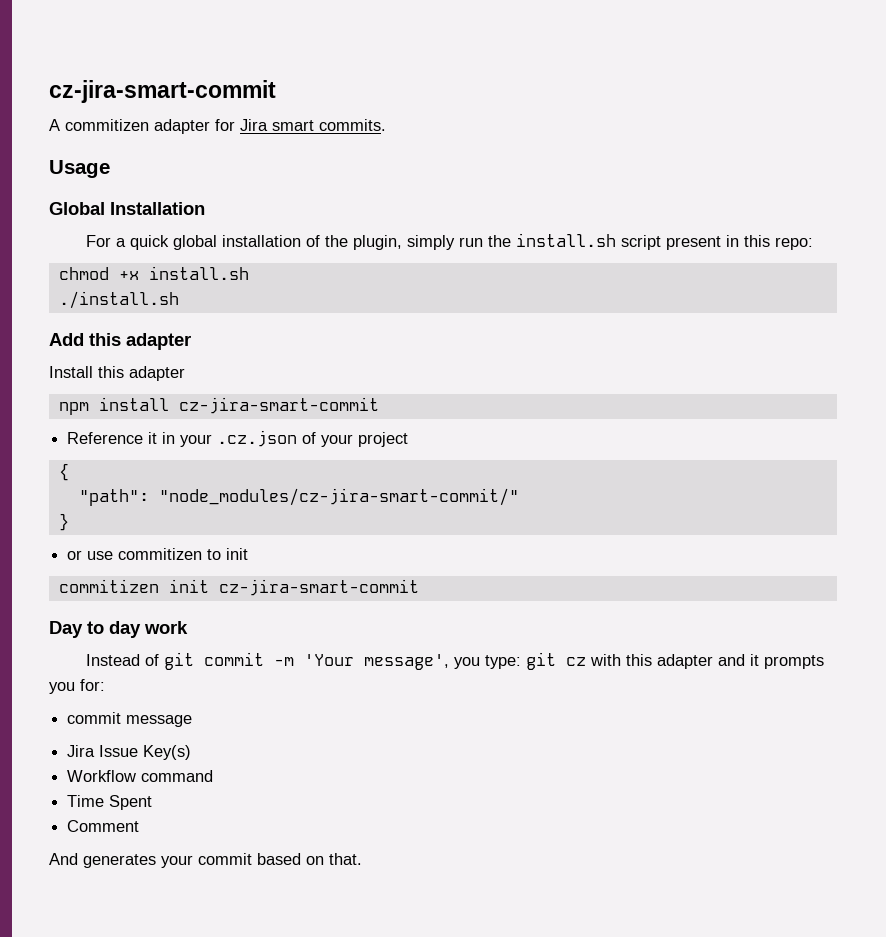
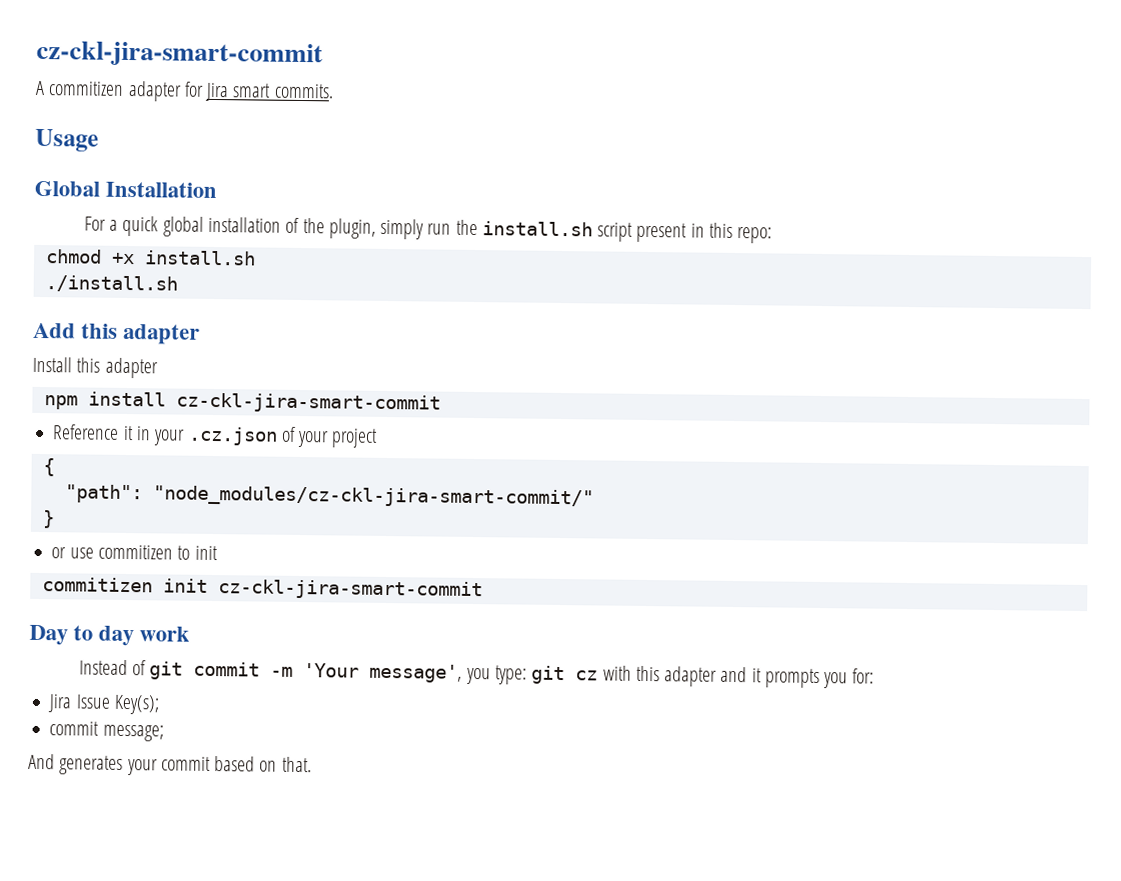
[49,80,276,103] cz-jira-smart-commit -> [36,40,323,68] cz-ckl-jira-smart-commit
[178,397,379,414] cz-jira-smart-commit -> [175,392,441,414] cz-ckl-jira-smart-commit
[158,488,519,506] "node_modules/cz-jira-smart-commit/" -> [152,485,594,509] "node_modules/cz-ckl-jira-smart-commit/"
[218,579,419,596] cz-jira-smart-commit -> [217,579,483,601] cz-ckl-jira-smart-commit
[67,712,193,727] // commit message -> (875, 676) none
[143,745,192,760] [67,770,214,782] [67,795,153,810] [67,820,140,832] Key(s) // Workflow command // Time Spent // Comment -> [113,694,160,715] [49,721,164,742] Key(s); // commit message;

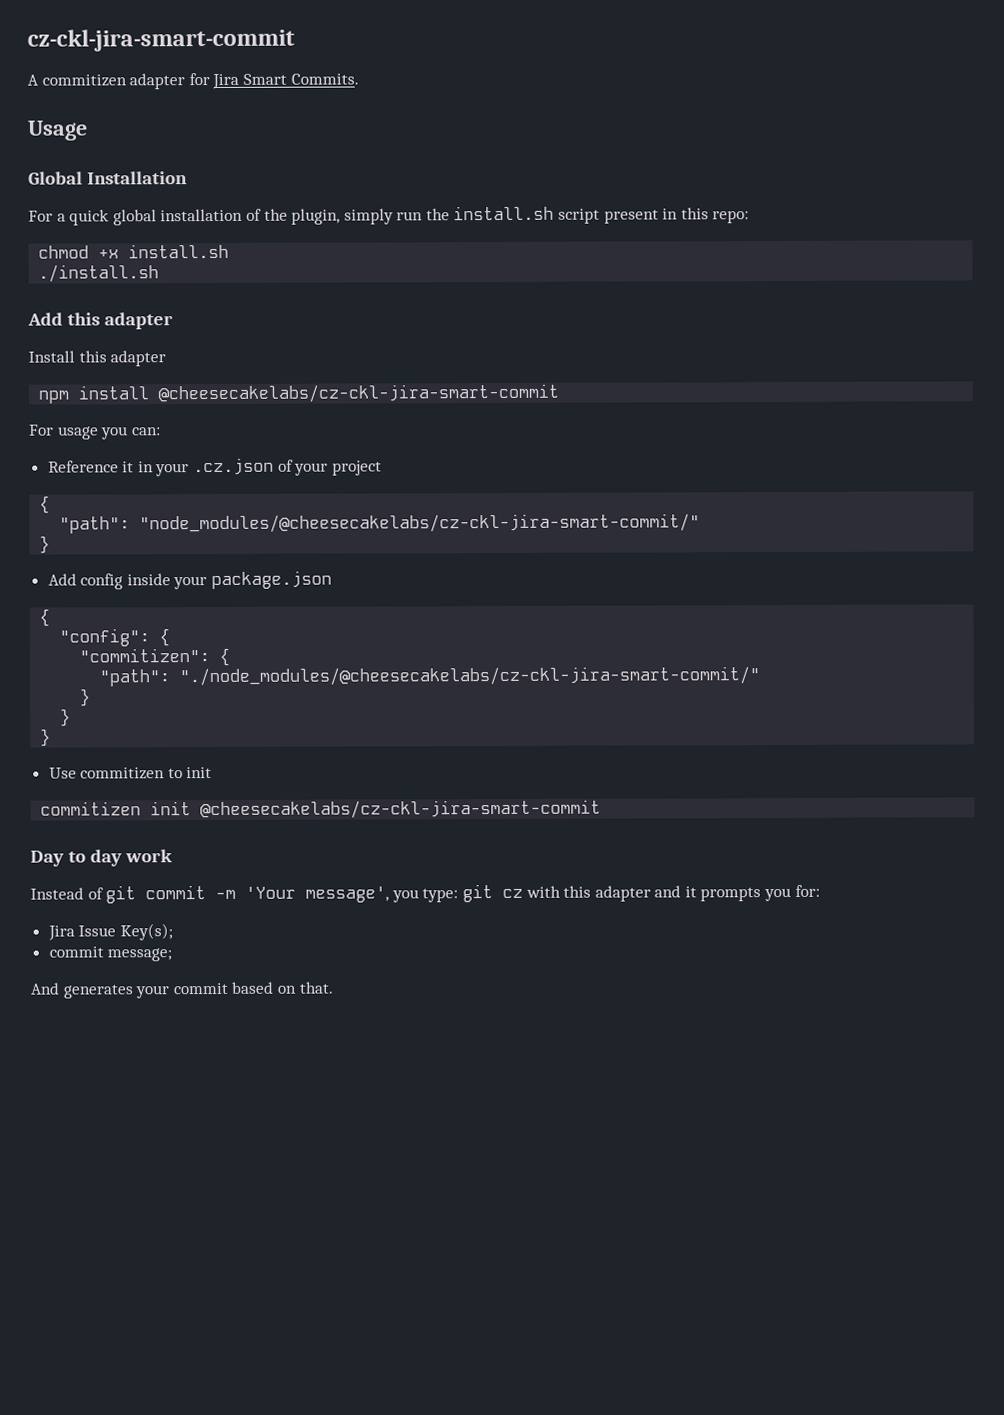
[232,83,334,99] smart commits. -> [242,73,359,85] Smart Commits.
[175,392,441,414] cz-ckl-jira-smart-commit -> [158,383,560,404] [29,424,161,440] @cheesecakelabs/cz-ckl-jira-smart-commit // For usage you can:
[152,485,594,509] [41,510,55,529] [51,547,94,559] "node_modules/cz-ckl-jira-smart-commit/" // } // or use -> [139,513,701,534] [39,535,51,554] [47,570,333,590] [39,608,51,627] [59,628,171,647] [79,647,231,666] [99,666,761,687] [79,688,91,707] [60,708,72,727] [40,728,52,747] [48,767,77,779] "node_modules/@cheesecakelabs/cz-ckl-jira-smart-commit/" // } // Add config inside your package.json // { // "config": { // "commitizen": { // "path": "./node_modules/@cheesecakelabs/cz-ckl-jira-smart-commit/" // } // } // } // Use
[217,579,483,601] cz-ckl-jira-smart-commit -> [200,799,602,820] @cheesecakelabs/cz-ckl-jira-smart-commit

